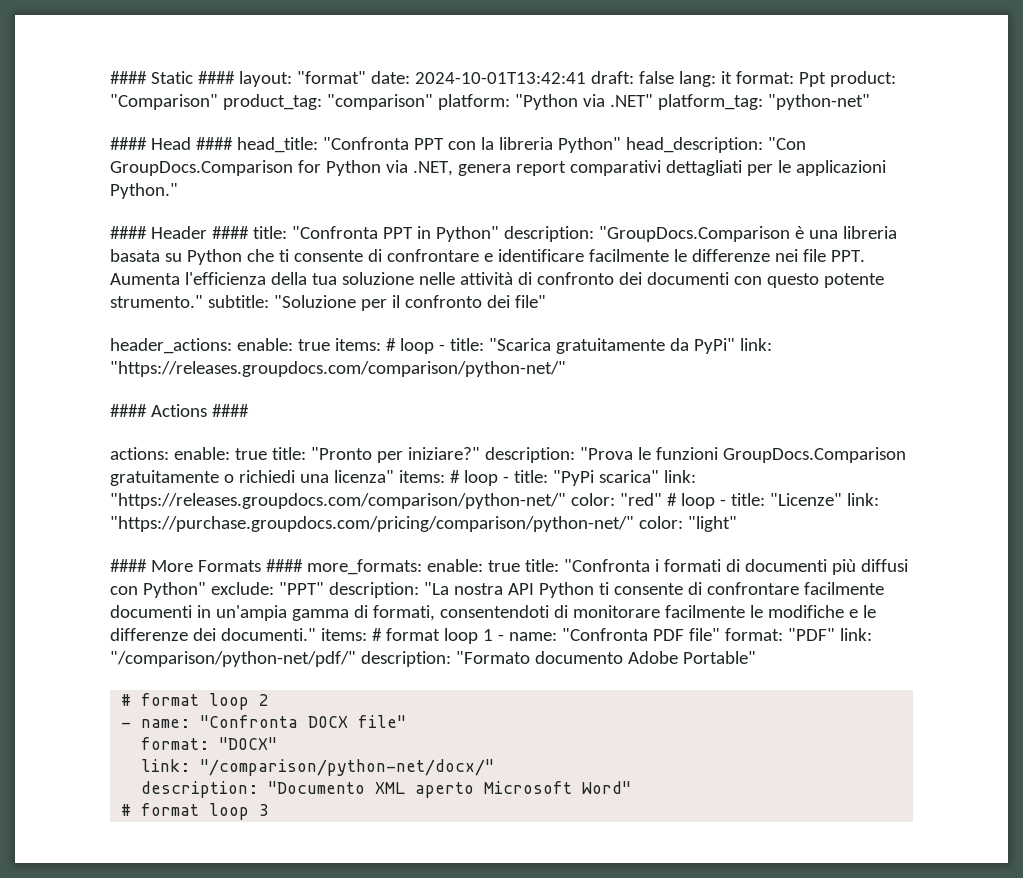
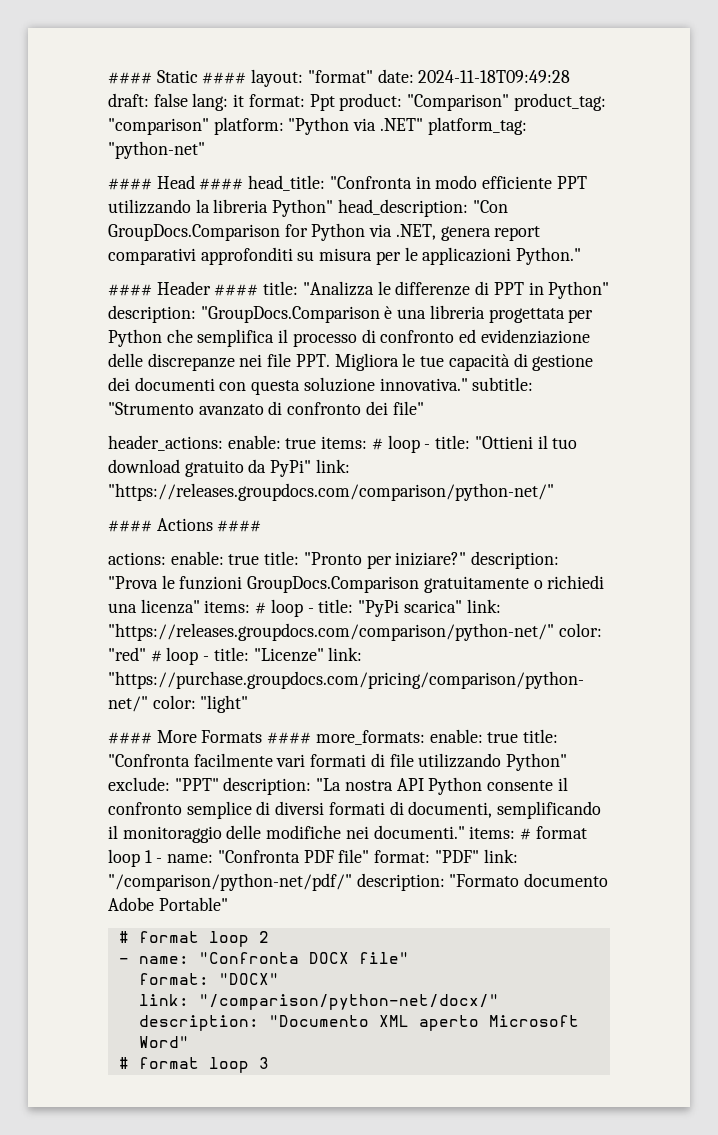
[414,72,586,84] 2024-10-01T13:42:41 -> [418,70,571,83] 2024-11-18T09:49:28
[413,138,476,150] PPT con -> [415,175,587,189] [108,199,191,214] in modo efficiente PPT utilizzando
[665,160,742,176] dettagliati -> [200,247,373,265] approfonditi su misura
[291,226,378,239] "Confronta -> [302,281,490,296] "Analizza le differenze di
[110,249,865,265] [110,272,884,288] [110,295,400,311] basata su Python che ti consente di confrontare e identificare facilmente le differenze nei file PPT. Aumenta l'efficienza della tua soluzione nelle attività di confronto dei documenti con questo potente strumento." subtitle: "Soluzione per il -> [488,308,594,323] [108,329,590,347] [108,353,594,371] [108,377,534,395] [108,401,283,416] progettata per Python che semplifica il processo di confronto ed evidenziazione delle discrepanze nei file PPT. Migliora le tue capacità di gestione dei documenti con questa soluzione innovativa." subtitle: "Strumento avanzato di
[488,338,665,354] "Scarica gratuitamente -> [474,435,578,449] [108,459,244,477] "Ottieni il tuo download gratuito
[654,559,908,575] [110,586,138,595] i formati di documenti più diffusi con -> [193,753,502,768] facilmente vari formati di file utilizzando
[598,582,884,595] [110,605,876,621] [110,628,216,641] ti consente di confrontare facilmente documenti in un'ampia gamma di formati, consentendoti di monitorare facilmente le modifiche e le differenze dei -> [487,777,568,791] [108,801,602,819] [108,825,369,843] consente il confronto semplice di diversi formati di documenti, semplificando il monitoraggio delle modifiche nei

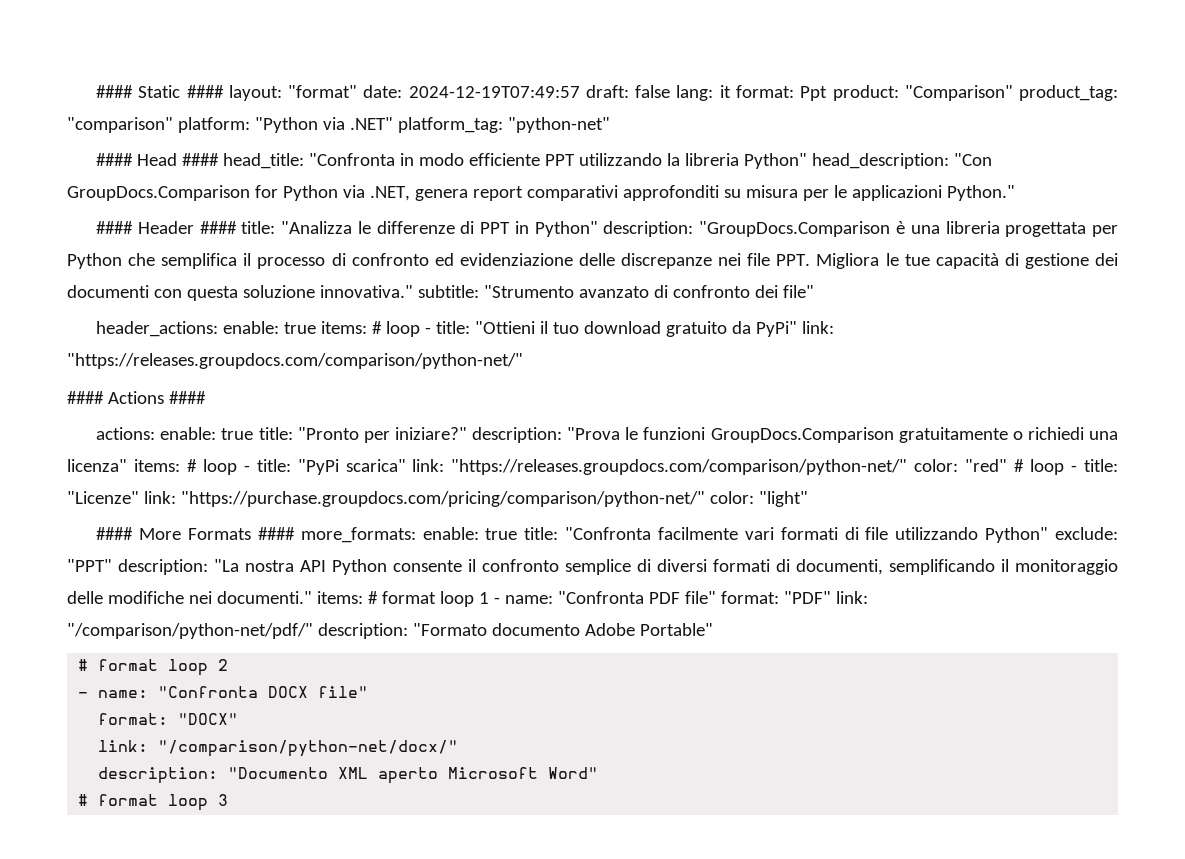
[418,70,571,83] 2024-11-18T09:49:28 -> [408,86,580,98] 2024-12-19T07:49:57

